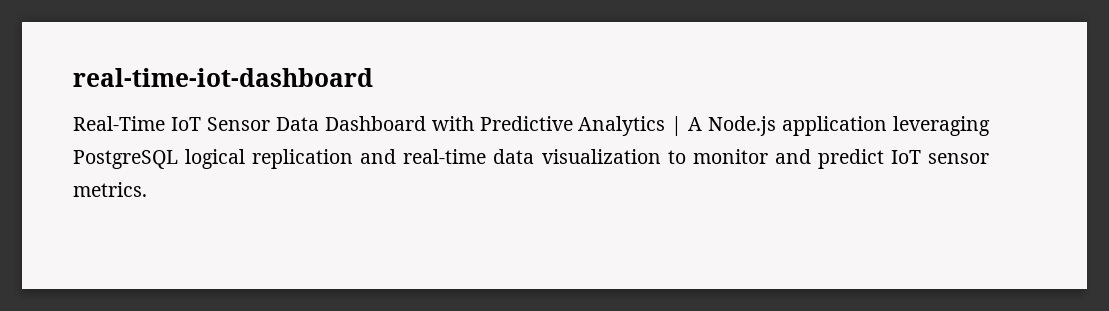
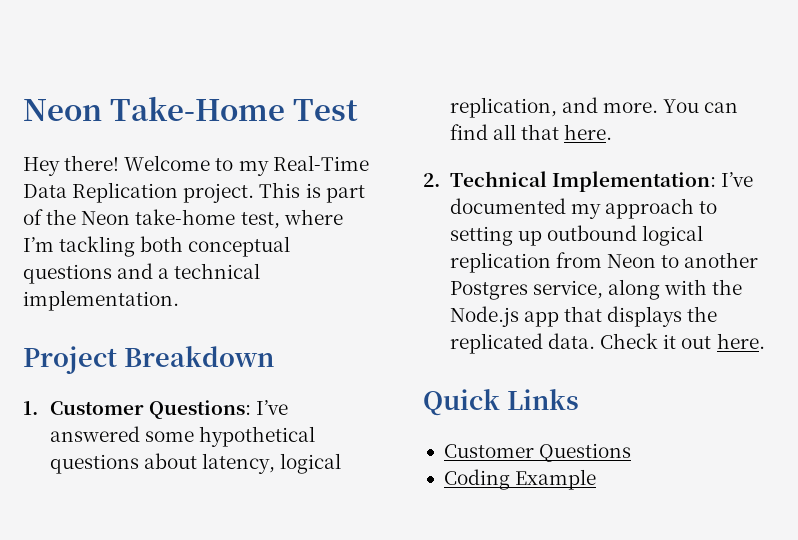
[73,68,373,87] [73,116,990,136] [73,149,990,169] [73,182,147,197] real-time-iot-dashboard // Real-Time IoT Sensor Data Dashboard with Predictive Analytics | A Node.js application leveraging PostgreSQL logical replication and real-time data visualization to monitor and predict IoT sensor metrics. -> [23,96,358,121] [23,155,369,176] [23,182,365,203] [23,209,343,229] [23,236,291,257] [23,263,261,284] [23,290,179,311] [23,346,274,374] [23,400,289,419] [49,426,316,447] [49,453,342,474] [449,97,739,118] [449,124,613,140] [423,171,754,192] [449,198,718,219] [449,225,704,246] [449,252,759,273] [449,279,743,300] [449,306,718,327] [449,333,765,354] [423,389,579,416] [443,443,632,462] [443,469,597,490] Neon Take-Home Test // Hey there! Welcome to my Real-Time Data Replication project. This is part of the Neon take-home test, where I’m tackling both conceptual questions and a technical implementation. // Project Breakdown // 1. Customer Questions: I’ve answered some hypothetical questions about latency, logical replication, and more. You can find all that here. // 2. Technical Implementation: I’ve documented my approach to setting up outbound logical replication from Neon to another Postgres service, along with the Node.js app that displays the replicated data. Check it out here. // Quick Links // Customer Questions // Coding Example

